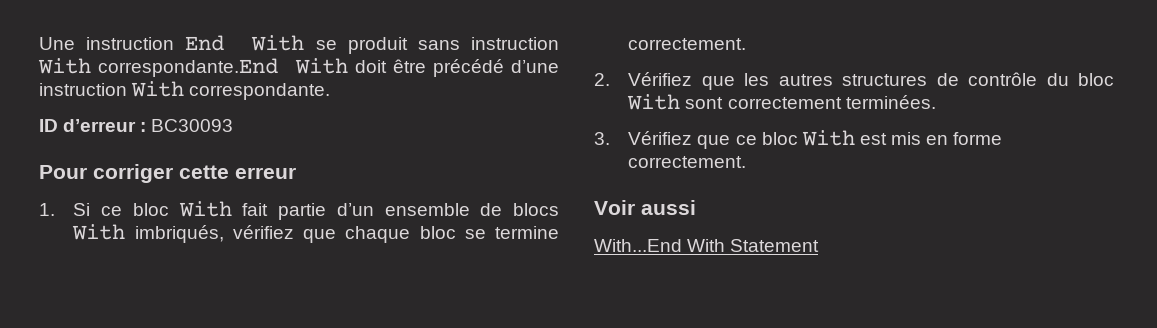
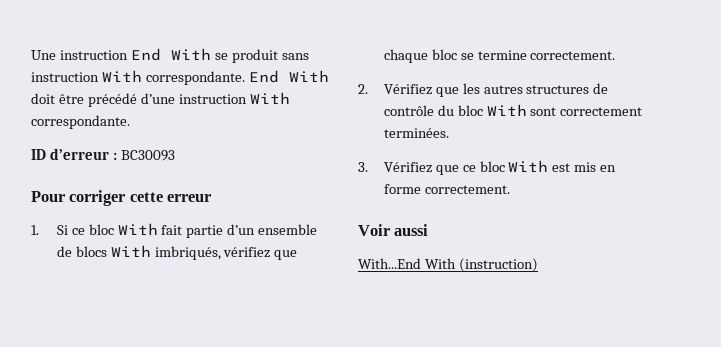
[98,58,279,77] correspondante.End -> [145,70,279,85] correspondante. End
[730,239,820,252] Statement -> [458,258,538,272] (instruction)

